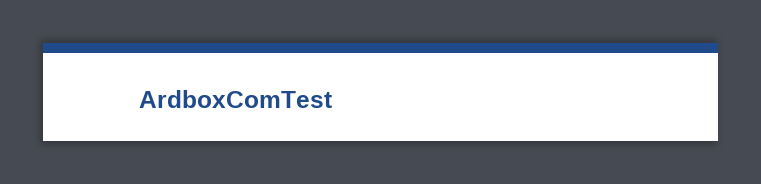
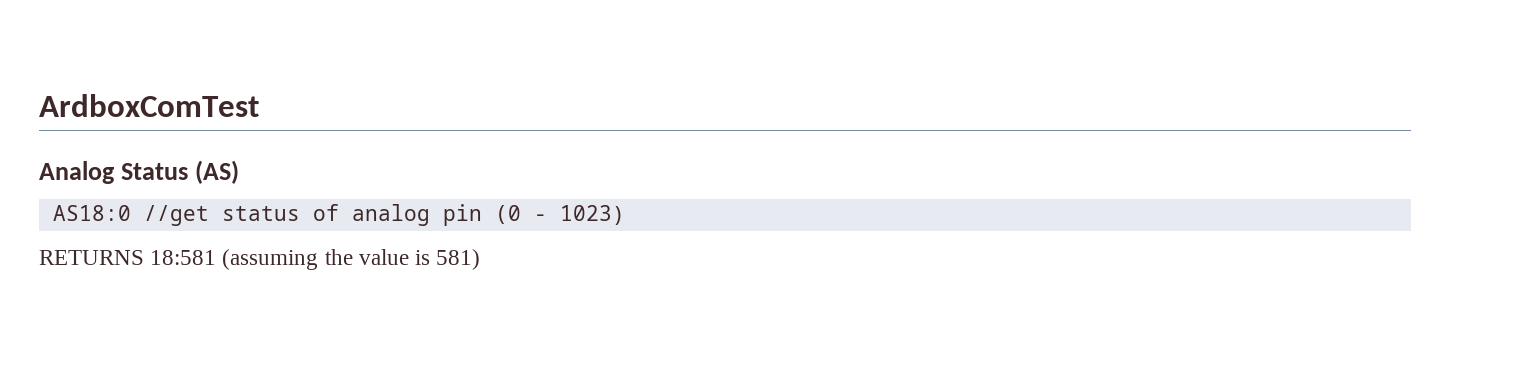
(332, 99) none -> [39,160,240,184] [52,204,625,226] [39,249,481,270] // Analog Status (AS) // AS18:0 //get status of analog pin (0 - 1023) // RETURNS 18:581 (assuming the value is 581)

